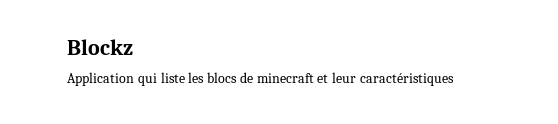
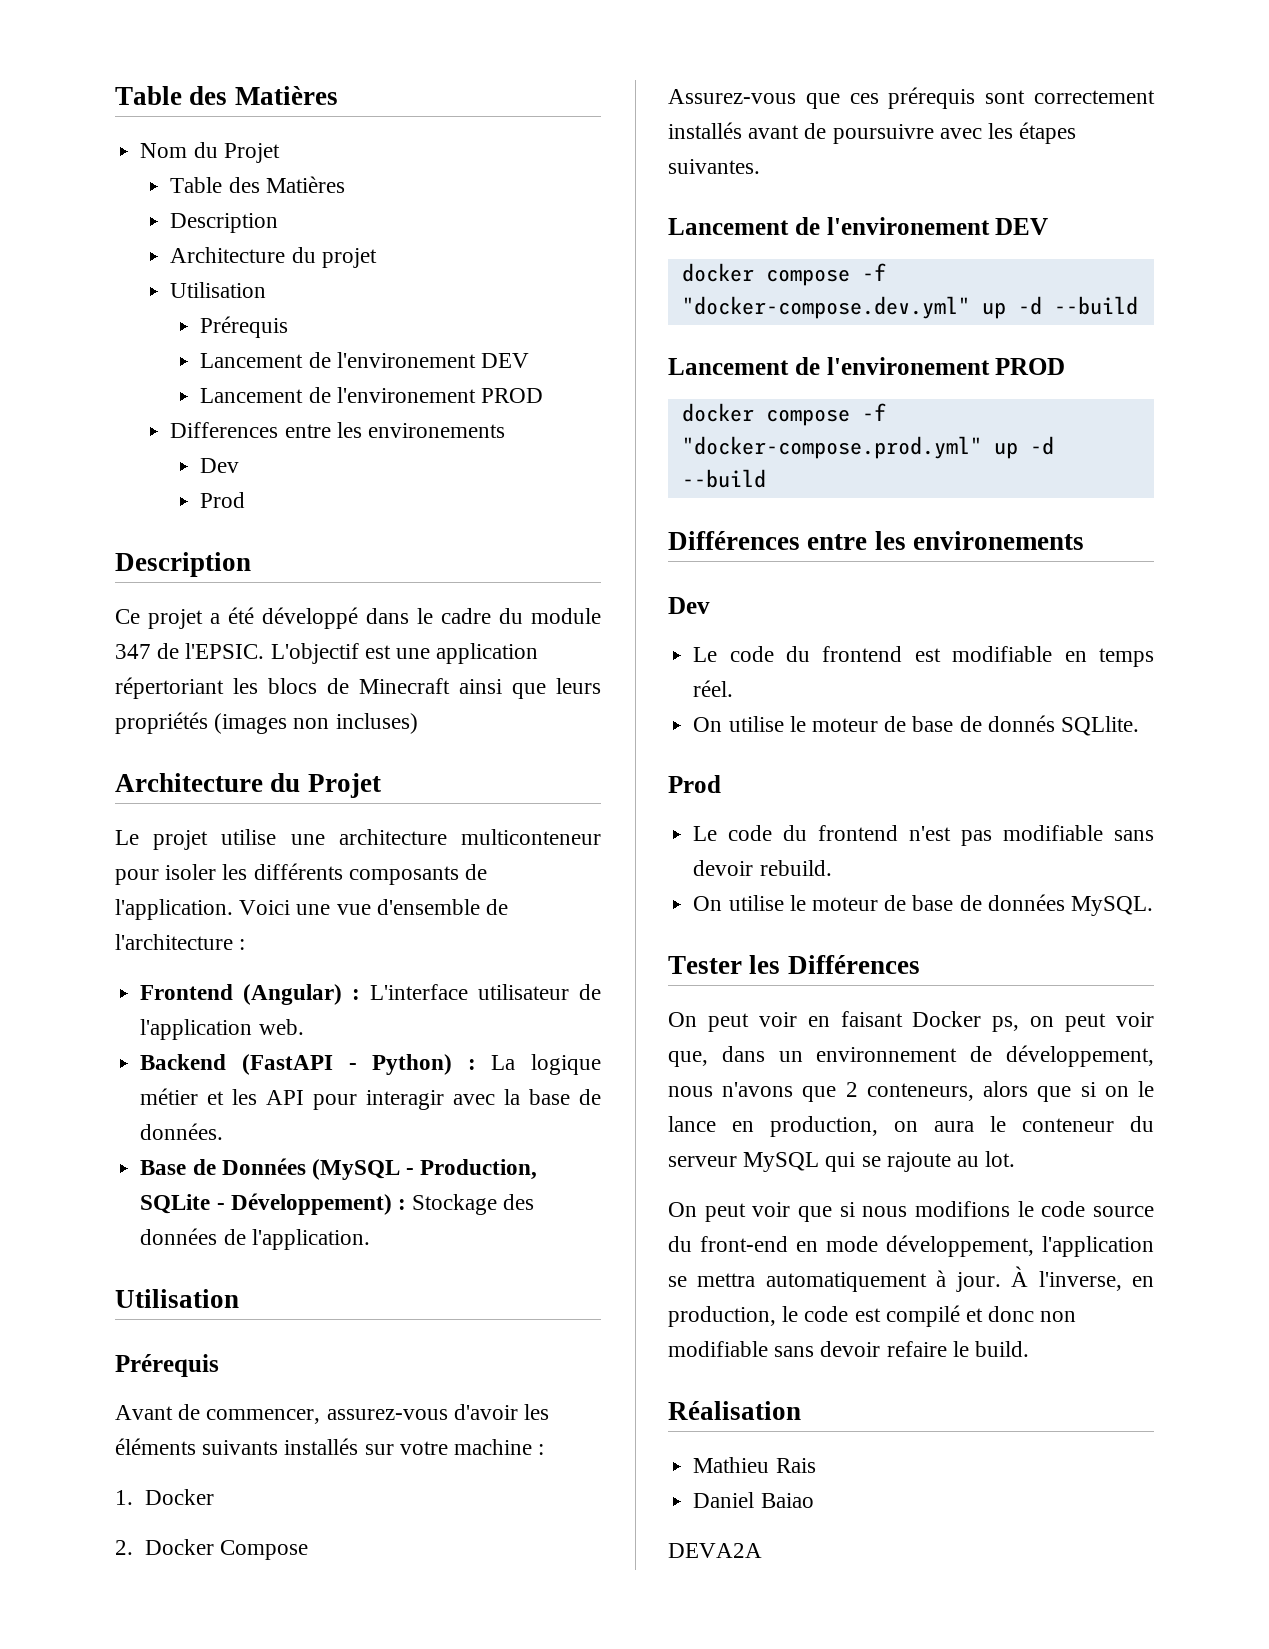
[67,39,133,55] [67,72,455,86] Blockz // Application qui liste les blocs de minecraft et leur caractéristiques -> [115,86,338,105] [140,142,280,163] [170,176,345,193] [170,213,279,233] [170,247,377,268] [170,282,267,298] [200,316,289,338] [200,352,529,368] [200,387,543,403] [170,422,505,438] [200,458,240,473] [200,492,246,508] [115,552,251,577] [115,607,601,629] [115,643,539,664] [115,677,601,699] [115,712,418,734] [115,773,381,798] [115,829,601,850] [115,863,488,885] [115,899,509,920] [115,934,246,950] [140,984,601,1005] [140,1019,304,1040] [140,1054,601,1075] [140,1088,602,1110] [140,1123,224,1140] [140,1158,538,1180] [140,1193,535,1215] [140,1228,370,1250] [115,1289,239,1308] [115,1354,219,1377] [115,1404,550,1424] [115,1438,545,1455] [115,1489,215,1505] [115,1539,309,1560] [668,87,1155,109] [668,122,1077,144] [668,159,760,174] [668,217,1049,235] [681,263,886,286] [681,296,1138,319] [668,357,1066,375] [681,403,886,426] [681,436,1054,459] [681,469,766,488] [668,531,1084,550] [668,597,710,614] [693,646,1154,667] [693,680,734,697] [693,715,1139,736] [668,775,721,793] [693,825,1154,846] [693,860,832,876] [693,894,1153,916] [668,955,920,974] [668,1011,1154,1032] [668,1045,1154,1067] [668,1081,1154,1102] [668,1116,1154,1137] [668,1151,1016,1172] [668,1201,1154,1222] [668,1235,1154,1257] [668,1266,1154,1292] [668,1305,1077,1327] [668,1341,1030,1357] [668,1401,801,1420] [693,1457,816,1473] [693,1492,814,1508] [668,1543,762,1558] Table des Matières // Nom du Projet // Table des Matières // Description // Architecture du projet // Utilisation // Prérequis // Lancement de l'environement DEV // Lancement de l'environement PROD // Differences entre les environements // Dev // Prod // Description // Ce projet a été développé dans le cadre du module 347 de l'EPSIC. L'objectif est une application répertoriant les blocs de Minecraft ainsi que leurs propriétés (images non incluses) // Architecture du Projet // Le projet utilise une architecture multiconteneur pour isoler les différents composants de l'application. Voici une vue d'ensemble de l'architecture : // Frontend (Angular) : L'interface utilisateur de l'application web. // Backend (FastAPI - Python) : La logique métier et les API pour interagir avec la base de données. // Base de Données (MySQL - Production, SQLite - Développement) : Stockage des données de l'application. // Utilisation // Prérequis // Avant de commencer, assurez-vous d'avoir les éléments suivants installés sur votre machine : // 1. Docker // 2. Docker Compose // Assurez-vous que ces prérequis sont correctement installés avant de poursuivre avec les étapes suivantes. // Lancement de l'environement DEV // docker compose -f "docker-compose.dev.yml" up -d --build // Lancement de l'environement PROD // docker compose -f "docker-compose.prod.yml" up -d --build // Différences entre les environements // Dev // Le code du frontend est modifiable en temps réel. // On utilise le moteur de base de donnés SQLlite. // Prod // Le code du frontend n'est pas modifiable sans devoir rebuild. // On utilise le moteur de base de données MySQL. // Tester les Différences // On peut voir en faisant Docker ps, on peut voir que, dans un environnement de développement, nous n'avons que 2 conteneurs, alors que si on le lance en production, on aura le conteneur du serveur MySQL qui se rajoute au lot. // On peut voir que si nous modifions le code source du front-end en mode développement, l'application se mettra automatiquement à jour. À l'inverse, en production, le code est compilé et donc non modifiable sans devoir refaire le build. // Réalisation // Mathieu Rais // Daniel Baiao // DEVA2A

